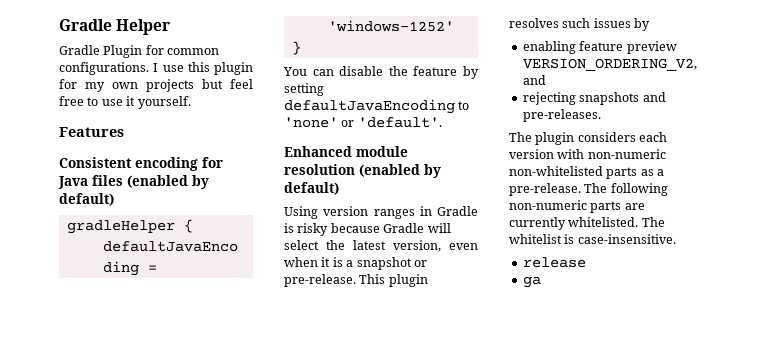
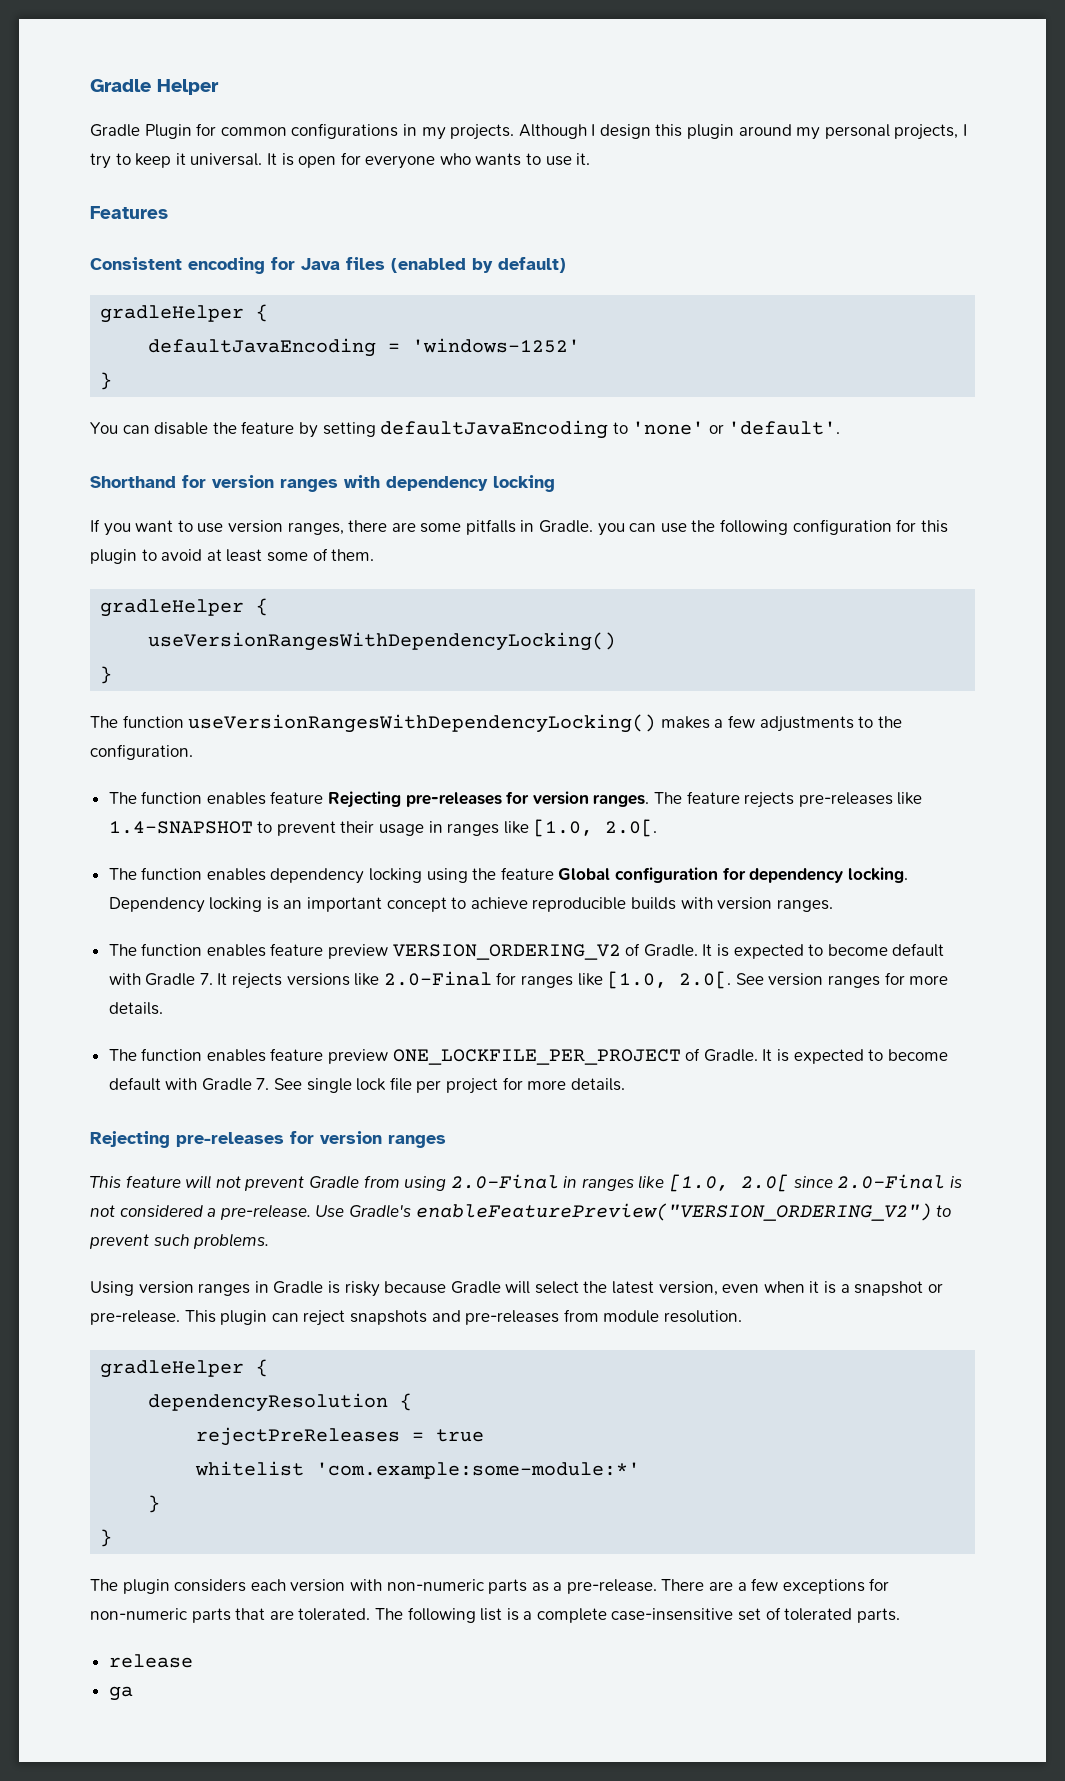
[59,62,253,75] [59,79,253,92] [59,96,191,109] configurations. I use this plugin for my own projects but feel free to use it yourself. -> [291,123,968,140] [90,152,591,169] configurations in my projects. Although I design this plugin around my personal projects, I try to keep it universal. It is open for everyone who wants to use it.
[284,146,408,157] [284,164,441,178] [284,182,339,195] Enhanced module resolution (enabled by default) -> [90,475,555,492] [90,519,948,536] [90,548,375,564] [100,598,269,617] [148,632,617,651] [100,666,113,684] [90,714,902,733] [90,744,193,760] [108,791,923,808] [108,819,658,837] [108,867,908,884] [108,897,833,913] [108,943,945,960] [108,971,949,989] [108,1002,163,1015] [108,1048,948,1065] [108,1077,625,1094] [90,1131,446,1148] [90,1174,962,1192] [90,1203,952,1221] [89,1233,270,1249] Shorthand for version ranges with dependency locking // If you want to use version ranges, there are some pitfalls in Gradle. you can use the following configuration for this plugin to avoid at least some of them. // gradleHelper { // useVersionRangesWithDependencyLocking() // } // The function useVersionRangesWithDependencyLocking() makes a few adjustments to the configuration. // The function enables feature Rejecting pre-releases for version ranges. The feature rejects pre-releases like 1.4-SNAPSHOT to prevent their usage in ranges like [1.0, 2.0[. // The function enables dependency locking using the feature Global configuration for dependency locking. Dependency locking is an important concept to achieve reproducible builds with version ranges. // The function enables feature preview VERSION_ORDERING_V2 of Gradle. It is expected to become default with Gradle 7. It rejects versions like 2.0-Final for ranges like [1.0, 2.0[. See version ranges for more details. // The function enables feature preview ONE_LOCKFILE_PER_PROJECT of Gradle. It is expected to become default with Gradle 7. See single lock file per project for more details. // Rejecting pre-releases for version ranges // This feature will not prevent Gradle from using 2.0-Final in ranges like [1.0, 2.0[ since 2.0-Final is not considered a pre-release. Use Gradle's enableFeaturePreview("VERSION_ORDERING_V2") to prevent such problems.
[509,18,651,31] [522,41,677,54] [522,58,697,71] [522,75,546,85] [522,92,666,105] [522,109,601,122] resolves such issues by // enabling feature preview VERSION_ORDERING_V2, and // rejecting snapshots and pre-releases. -> [271,1309,742,1326] [100,1359,269,1378] [148,1393,413,1412] [196,1427,485,1446] [195,1461,641,1479] [148,1495,161,1513] [100,1529,113,1547] can reject snapshots and pre-releases from module resolution. // gradleHelper { // dependencyResolution { // rejectPreReleases = true // whitelist 'com.example:some-module:*' // } // }
[509,166,603,176] non-whitelisted -> (484, 1585) none
[584,183,668,196] [509,200,645,213] [509,217,665,230] [509,234,676,244] The following non-numeric parts are currently whitelisted. The whitelist is case-insensitive. -> [661,1578,890,1594] [90,1607,900,1623] There are a few exceptions for non-numeric parts that are tolerated. The following list is a complete case-insensitive set of tolerated parts.

